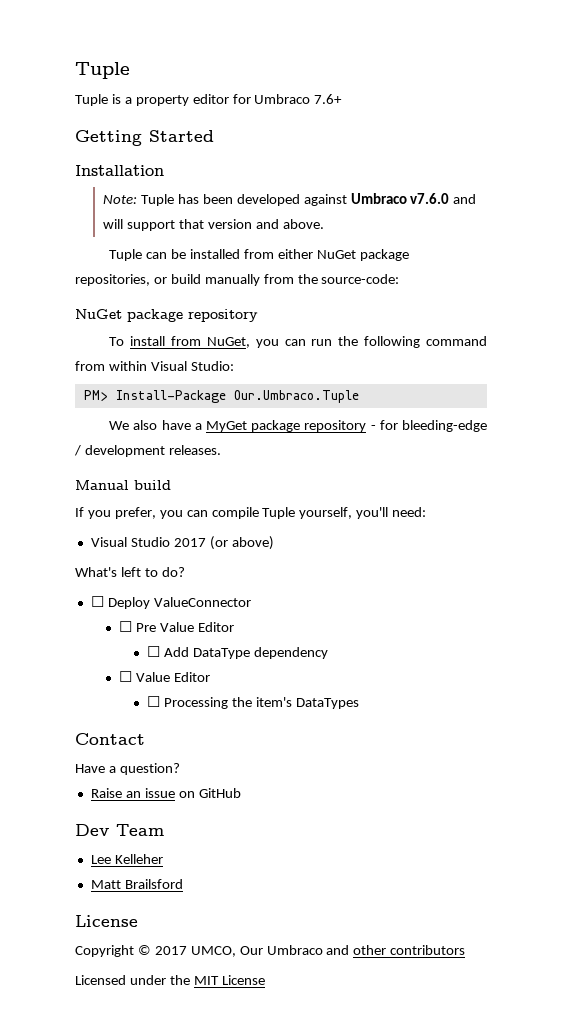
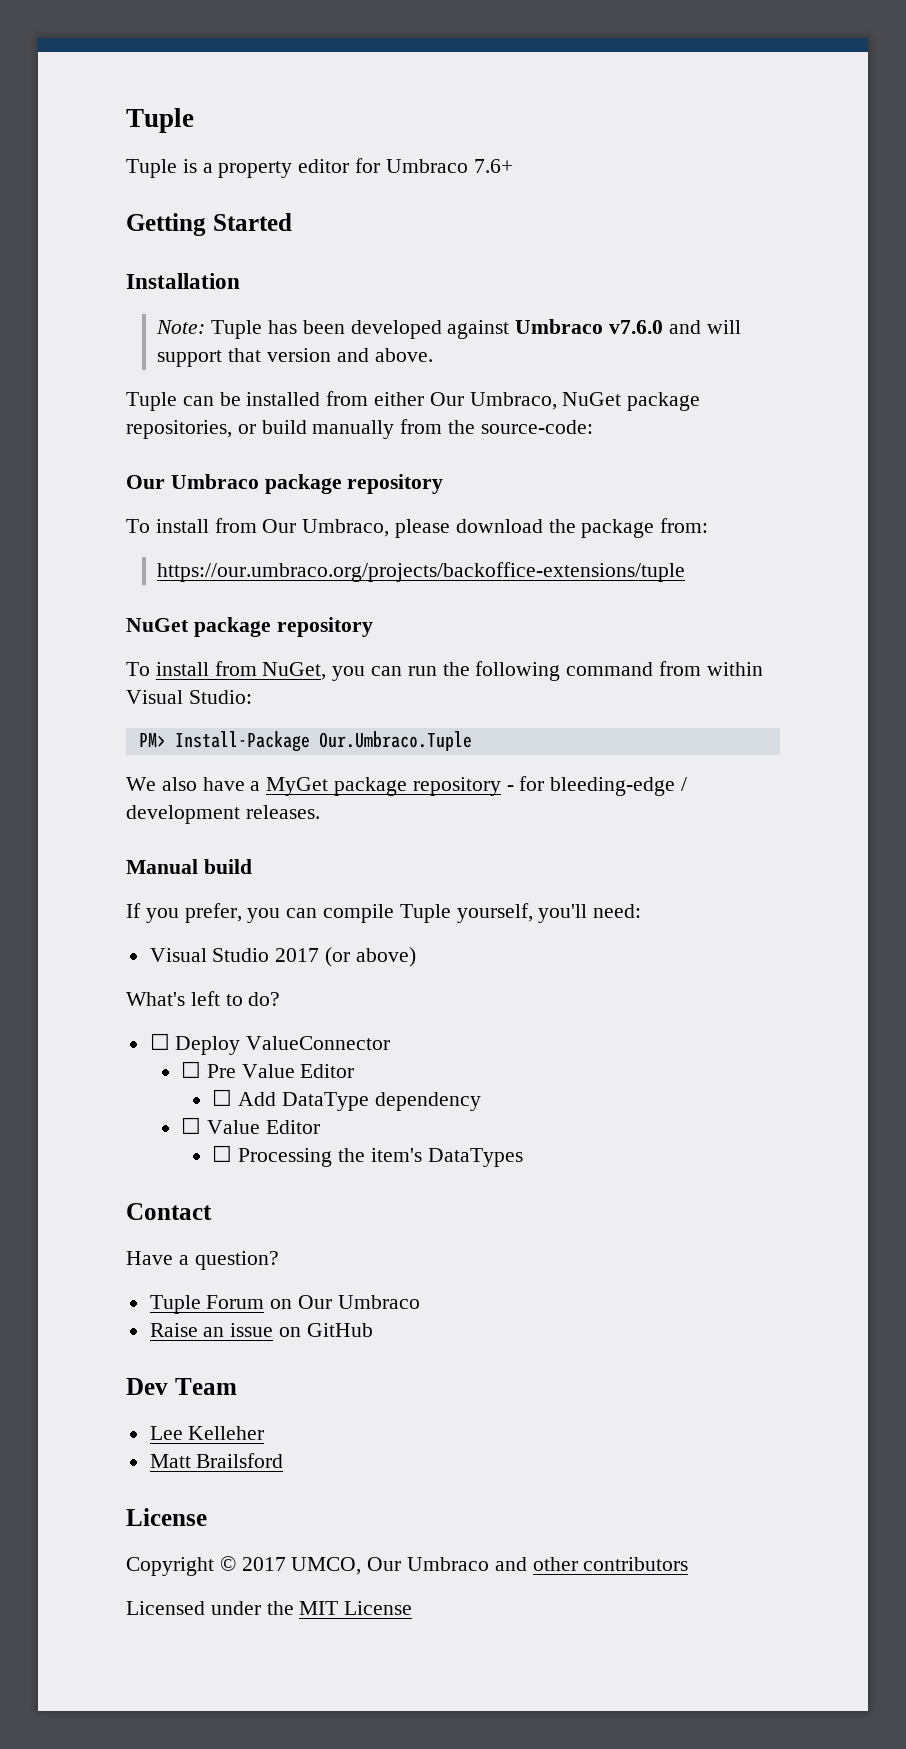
(313, 254) none -> [429,392,557,410] Our Umbraco,
(400, 279) none -> [126,474,444,494] [126,518,709,538] [157,562,686,582] // Our Umbraco package repository // To install from Our Umbraco, please download the package from: // https://our.umbraco.org/projects/backoffice-extensions/tuple
(180, 769) none -> [149,1295,420,1314] // Tuple Forum on Our Umbraco

